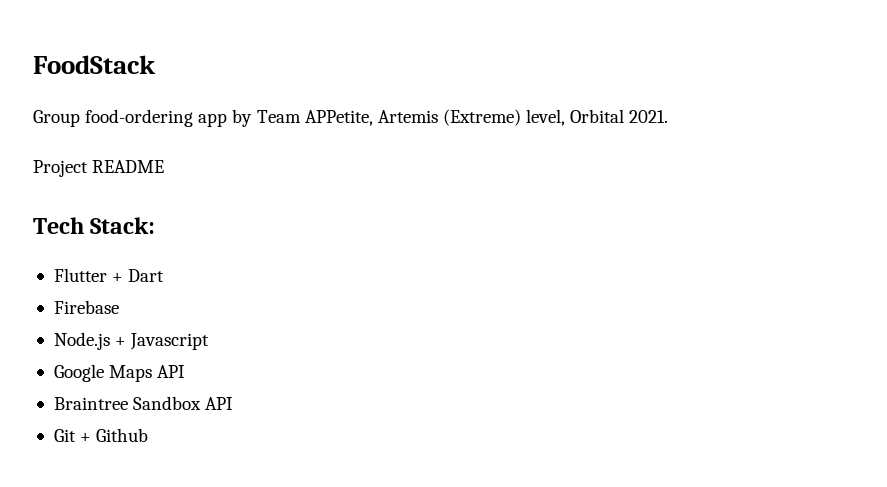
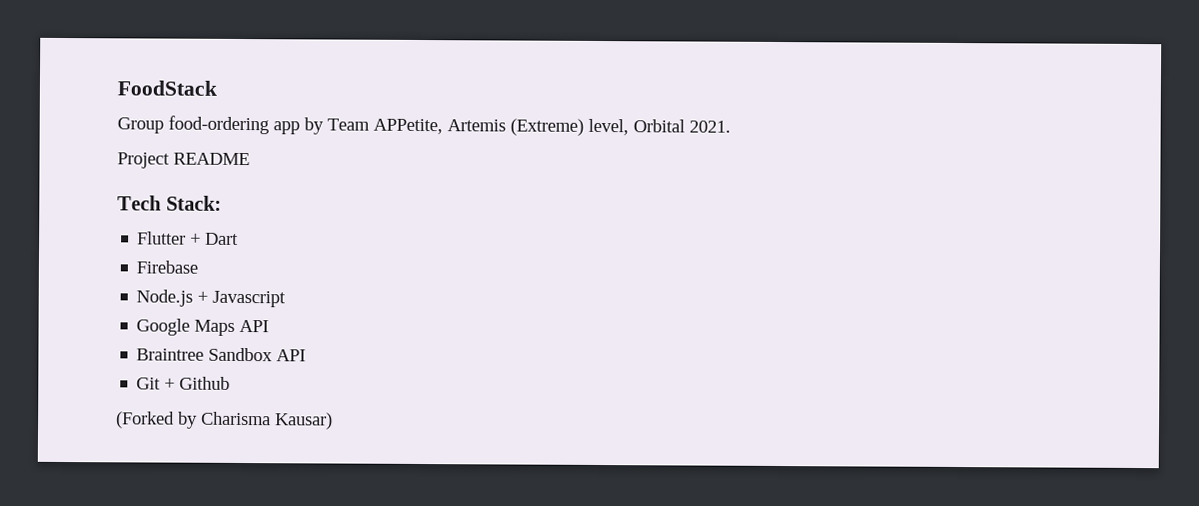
(149, 435) none -> [116,411,333,430] // (Forked by Charisma Kausar)

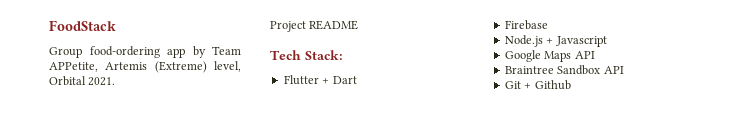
[116,411,333,430] // (Forked by Charisma Kausar) -> (571, 85) none

